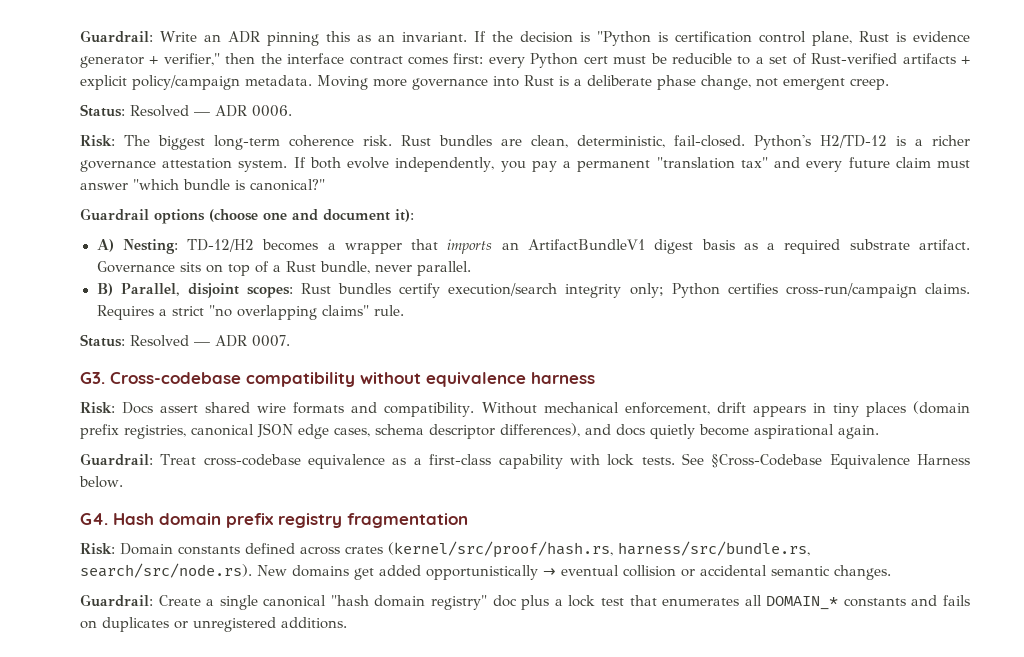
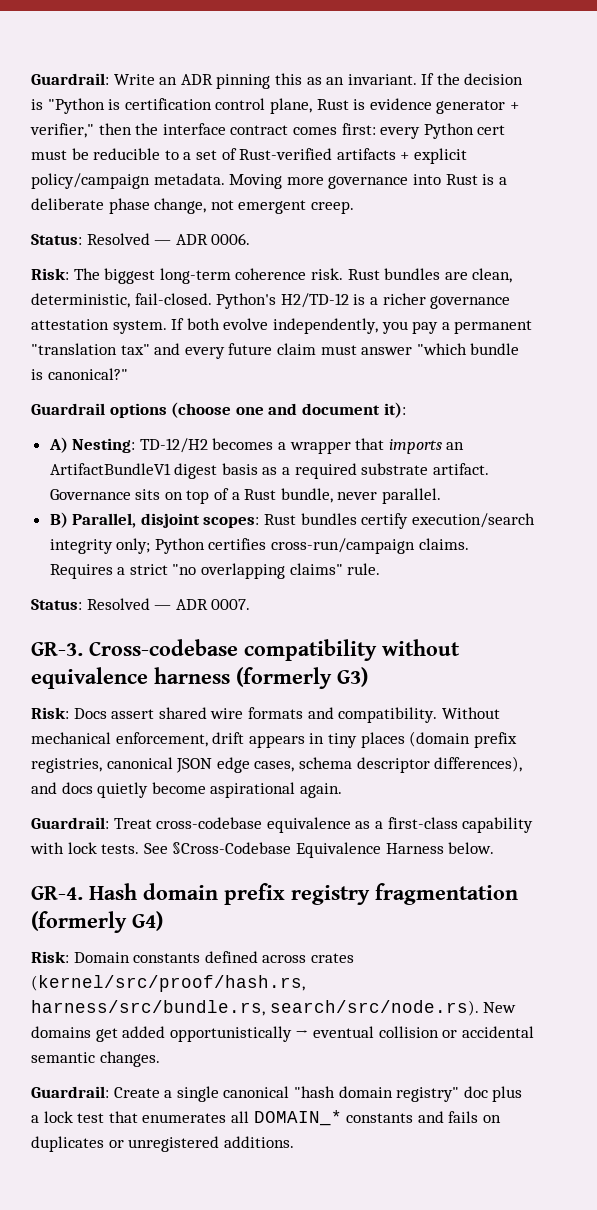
[80,372,105,384] G3. -> [31,642,83,656] GR-3.
(595, 378) none -> [236,667,368,689] (formerly G3)
[80,513,108,525] G4. -> [31,886,83,900] GR-4.
(468, 520) none -> [31,911,163,933] (formerly G4)

